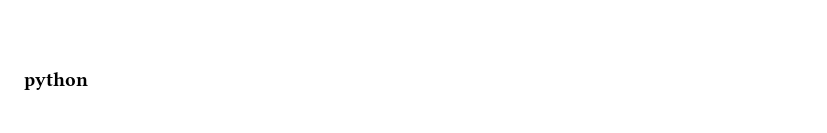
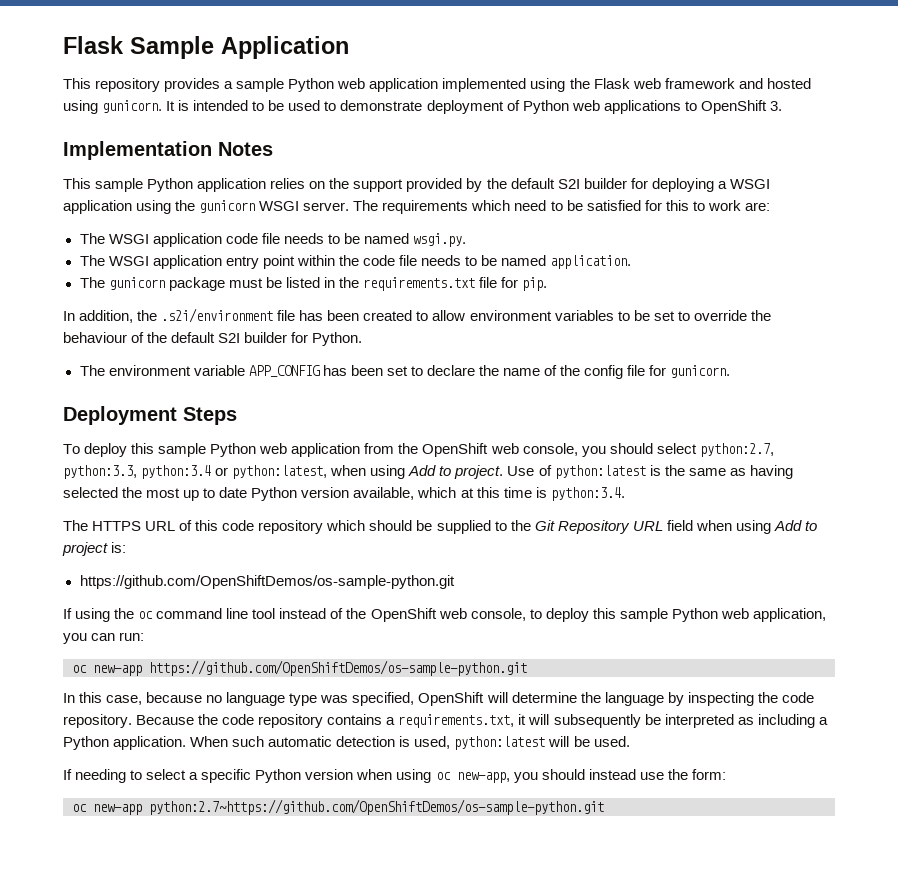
[24,72,88,90] python -> [63,36,349,59] [63,78,811,92] [63,100,782,114] [63,141,273,160] [63,178,770,192] [63,200,770,214] [79,233,466,247] [79,255,632,269] [79,277,548,291] [63,308,771,323] [63,332,363,346] [79,365,731,379] [63,406,237,425] [63,443,774,457] [63,465,793,479] [63,487,625,501] [63,520,817,534] [62,542,127,556] [79,575,455,589] [63,608,826,622] [63,632,145,644] [72,660,527,676] [63,692,814,706] [63,714,828,728] [63,736,630,750] [63,769,726,783] [72,799,604,815] Flask Sample Application // This repository provides a sample Python web application implemented using the Flask web framework and hosted using gunicorn. It is intended to be used to demonstrate deployment of Python web applications to OpenShift 3. // Implementation Notes // This sample Python application relies on the support provided by the default S2I builder for deploying a WSGI application using the gunicorn WSGI server. The requirements which need to be satisfied for this to work are: // The WSGI application code file needs to be named wsgi.py. // The WSGI application entry point within the code file needs to be named application. // The gunicorn package must be listed in the requirements.txt file for pip. // In addition, the .s2i/environment file has been created to allow environment variables to be set to override the behaviour of the default S2I builder for Python. // The environment variable APP_CONFIG has been set to declare the name of the config file for gunicorn. // Deployment Steps // To deploy this sample Python web application from the OpenShift web console, you should select python:2.7, python:3.3, python:3.4 or python:latest, when using Add to project. Use of python:latest is the same as having selected the most up to date Python version available, which at this time is python:3.4. // The HTTPS URL of this code repository which should be supplied to the Git Repository URL field when using Add to project is: // https://github.com/OpenShiftDemos/os-sample-python.git // If using the oc command line tool instead of the OpenShift web console, to deploy this sample Python web application, you can run: // oc new-app https://github.com/OpenShiftDemos/os-sample-python.git // In this case, because no language type was specified, OpenShift will determine the language by inspecting the code repository. Because the code repository contains a requirements.txt, it will subsequently be interpreted as including a Python application. When such automatic detection is used, python:latest will be used. // If needing to select a specific Python version when using oc new-app, you should instead use the form: // oc new-app python:2.7~https://github.com/OpenShiftDemos/os-sample-python.git

